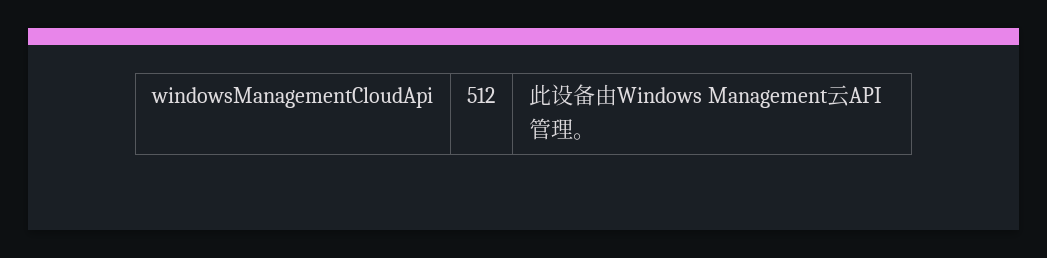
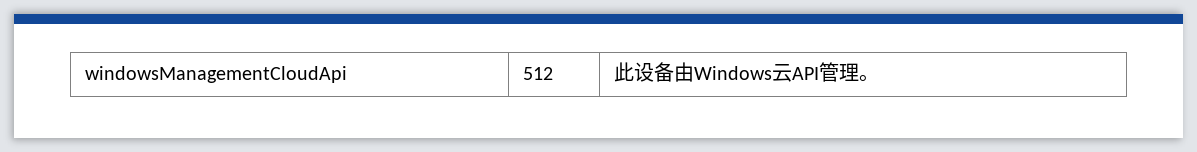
[707,87,828,108] Management -> (772, 73) none

